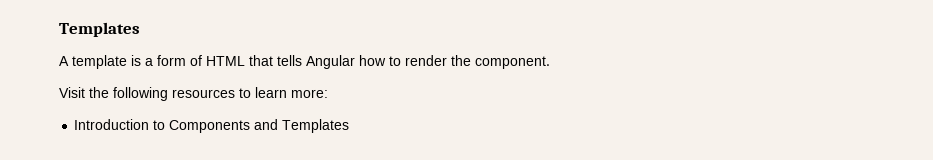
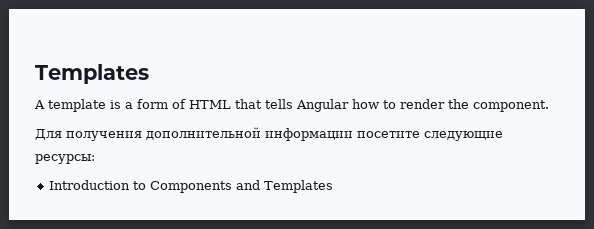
[59,87,328,101] Visit the following resources to learn more: -> [35,127,503,141] [35,154,95,164] Для получения дополнительной информации посетите следующие ресурсы:

